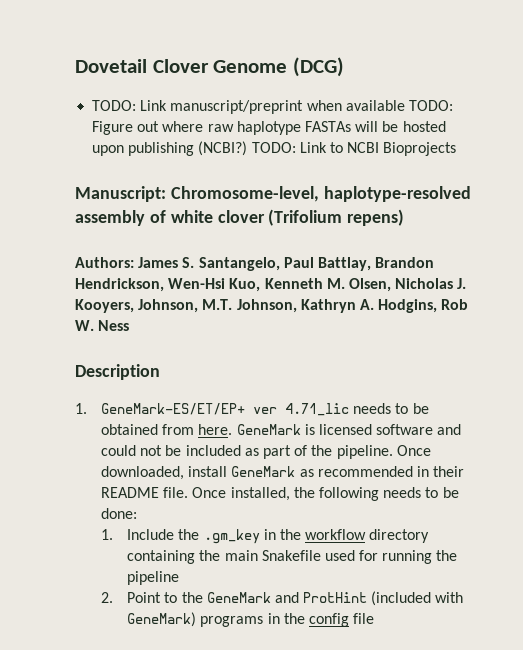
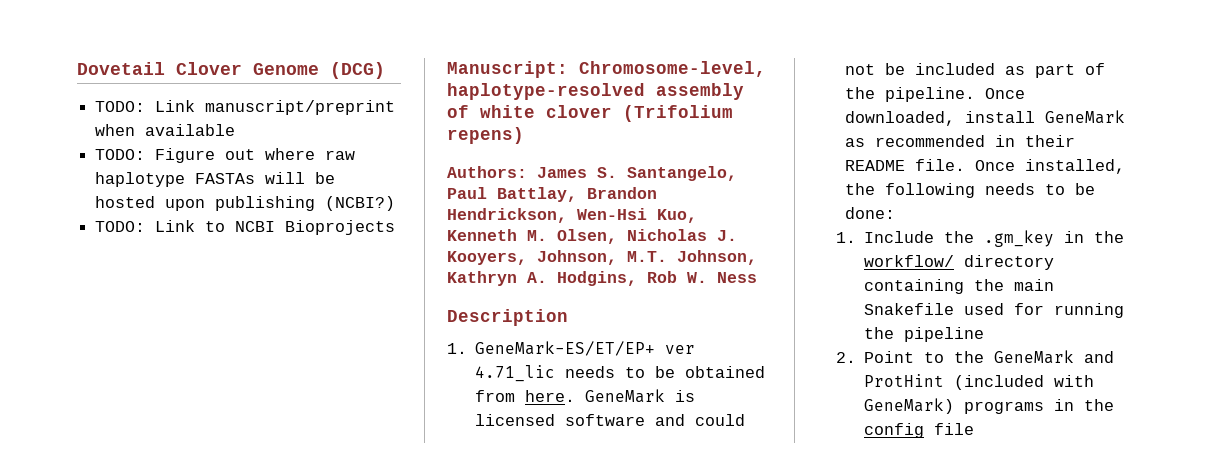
(405, 105) none -> (236, 130) //
(248, 148) none -> (396, 203) //
[305,529,367,540] workflow -> [864,255,955,267] workflow/

